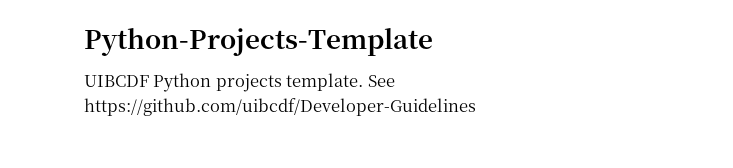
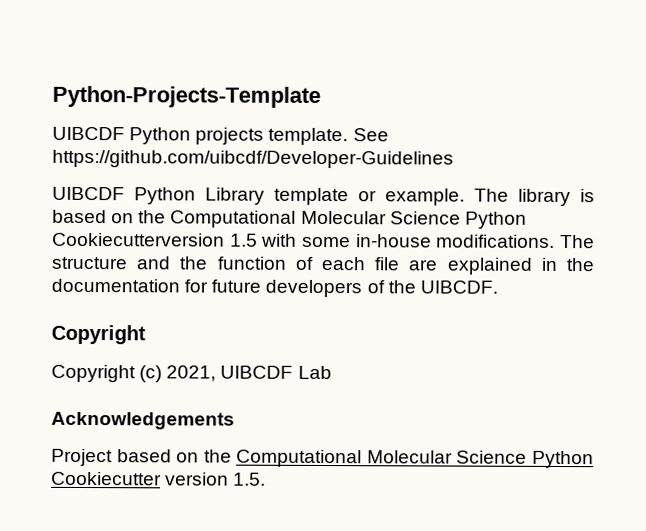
(476, 107) none -> [52,186,595,207] [52,209,527,229] [52,232,596,249] [51,256,595,275] [51,278,498,298] [51,324,146,345] [51,364,332,383] [51,411,235,430] [51,448,594,469] [51,471,267,486] // UIBCDF Python Library template or example. The library is based on the Computational Molecular Science Python Cookiecutterversion 1.5 with some in-house modifications. The structure and the function of each file are explained in the documentation for future developers of the UIBCDF. // Copyright // Copyright (c) 2021, UIBCDF Lab // Acknowledgements // Project based on the Computational Molecular Science Python Cookiecutter version 1.5.

